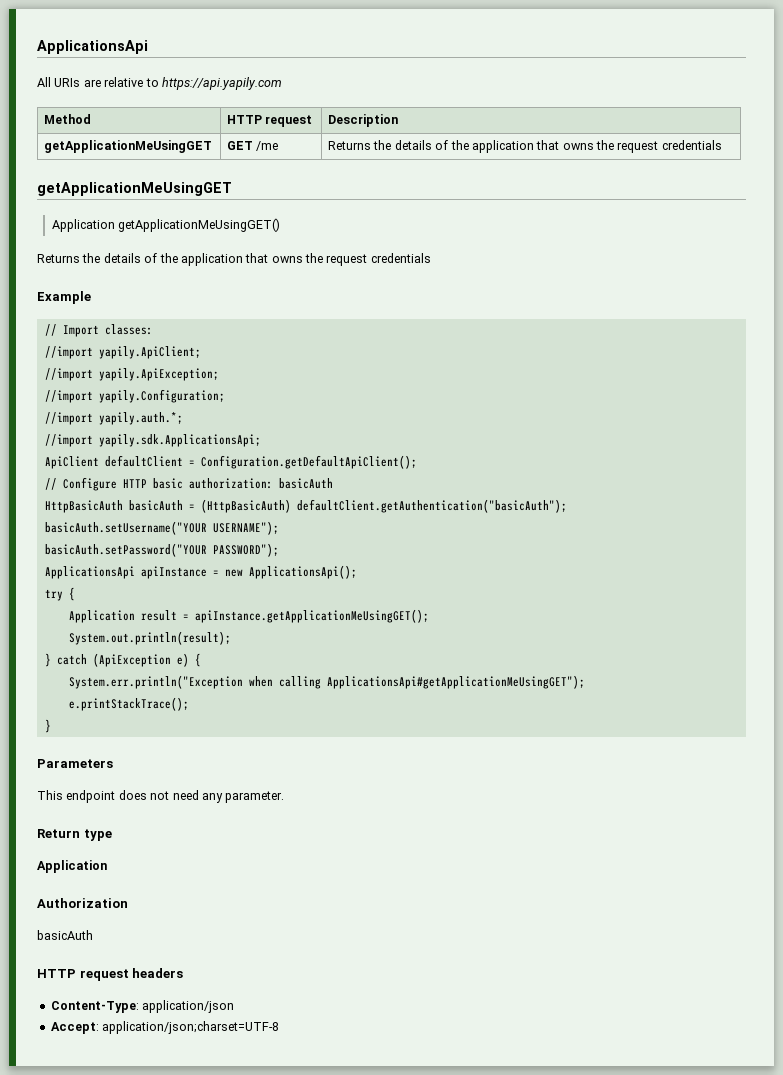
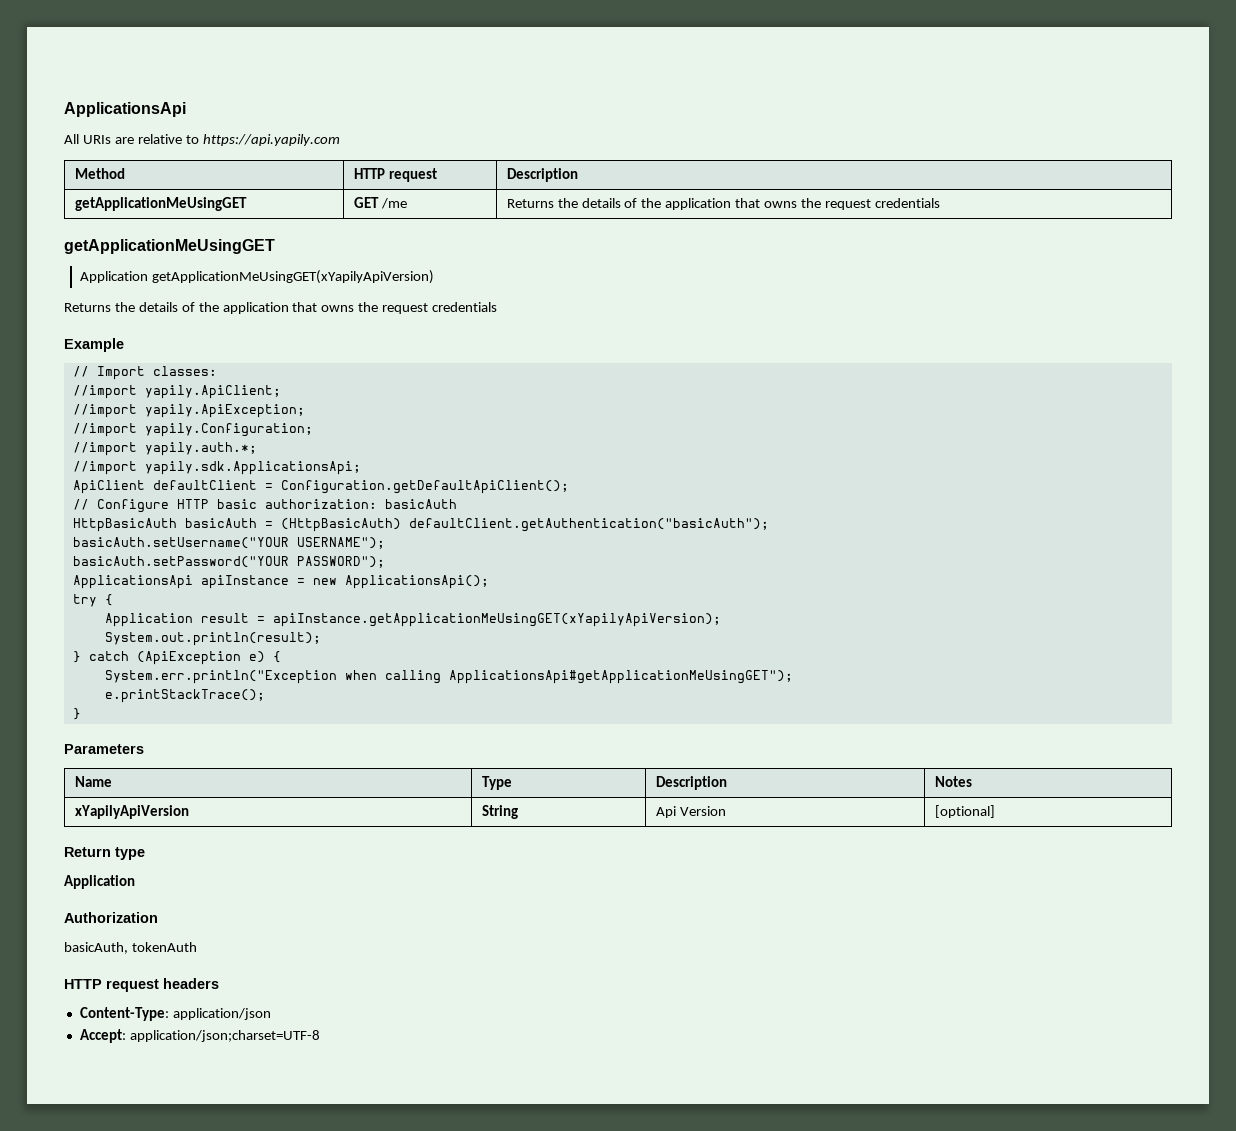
[118,218,281,232] getApplicationMeUsingGET() -> [151,270,434,284] getApplicationMeUsingGET(xYapilyApiVersion)
[194,609,429,623] apiInstance.getApplicationMeUsingGET(); -> [272,613,721,627] apiInstance.getApplicationMeUsingGET(xYapilyApiVersion);
[37,790,285,803] // This endpoint does not need any parameter. -> [74,776,112,787] [481,776,512,790] [655,776,727,790] [934,776,972,787] [74,805,189,819] [481,805,518,819] [655,806,726,818] [934,805,995,818] // Name | Type | Description | Notes // xYapilyApiVersion | String | Api Version | [optional]
[37,930,93,940] basicAuth -> [64,942,197,954] basicAuth, tokenAuth

